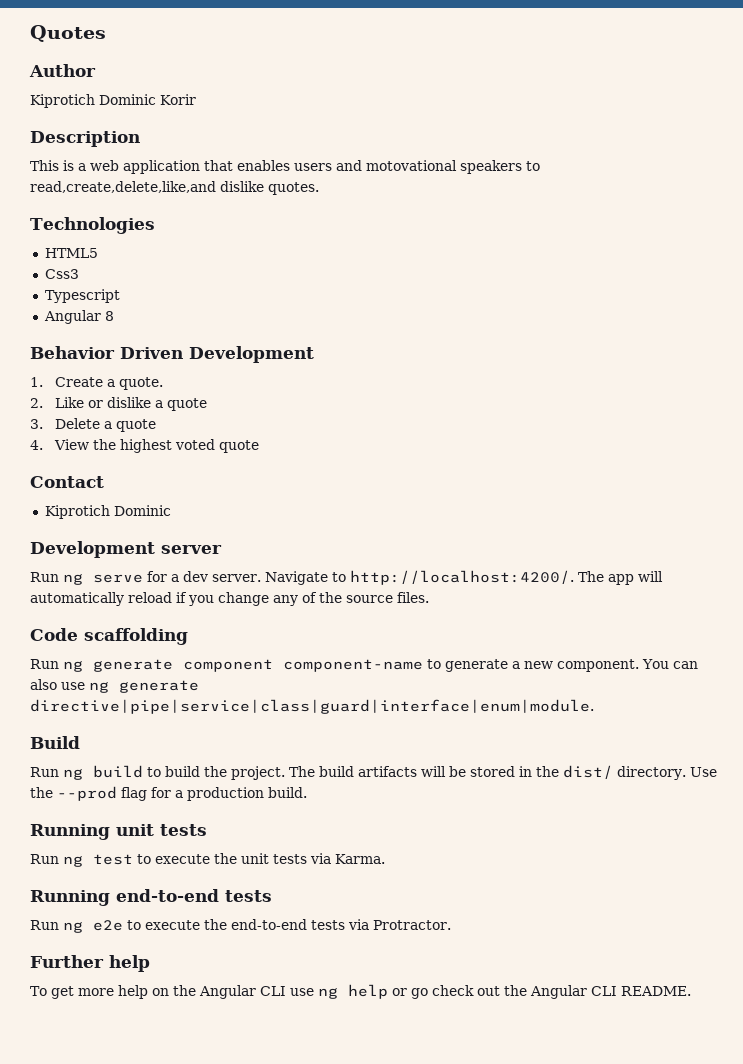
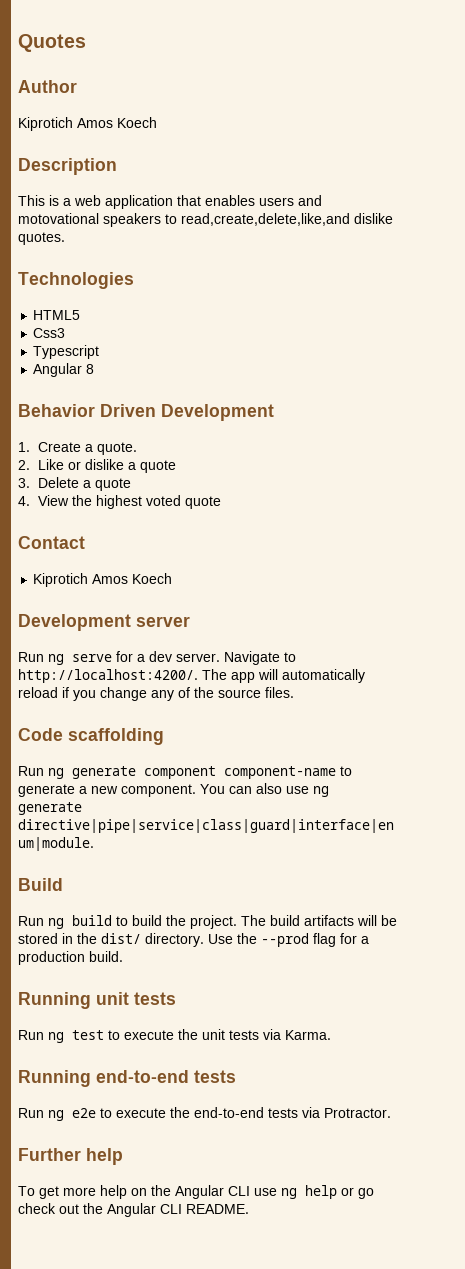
[99,94,196,105] Dominic Korir -> [77,117,157,128] Amos Koech
[113,505,171,516] Dominic -> [92,573,173,584] Amos Koech

